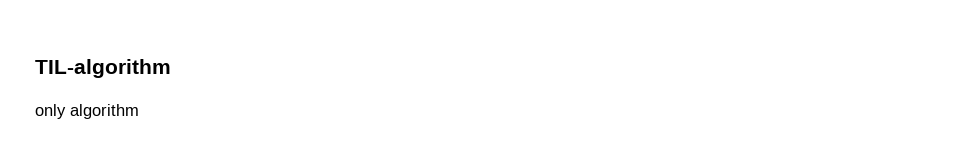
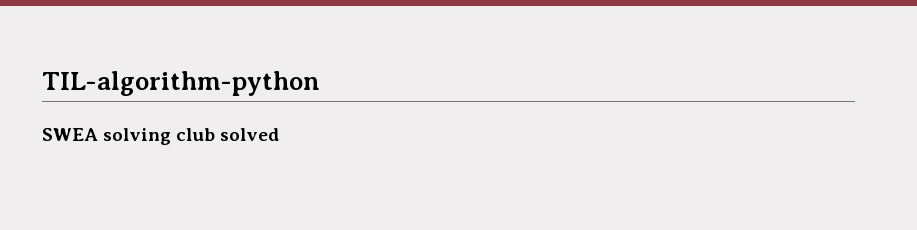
[35,59,171,78] [35,104,139,119] TIL-algorithm // only algorithm -> [42,71,320,96] [42,128,280,145] TIL-algorithm-python // SWEA solving club solved

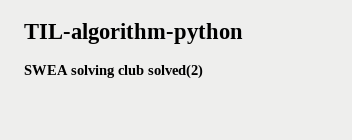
[220,128,280,141] solved -> [148,64,203,79] solved(2)

